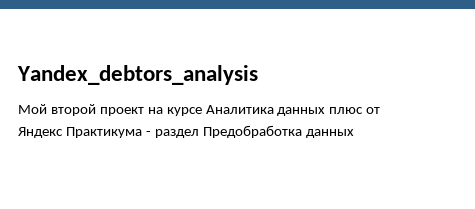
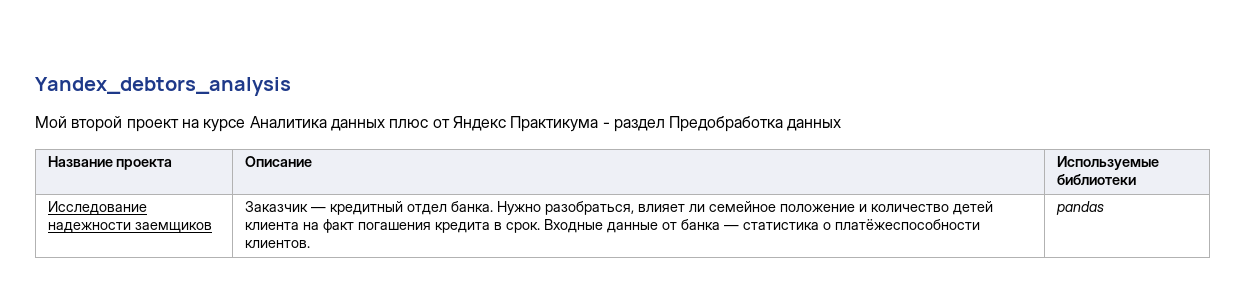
(354, 133) none -> [47,156,173,170] [244,156,312,167] [1056,156,1159,170] [1056,174,1136,185] [47,201,147,215] [47,222,212,233] [244,201,993,215] [244,219,980,233] [244,240,310,248] [1055,201,1104,215] // Название проекта | Описание | Используемые библиотеки // Исследование надежности заемщиков | Заказчик — кредитный отдел банка. Нужно разобраться, влияет ли семейное положение и количество детей клиента на факт погашения кредита в срок. Входные данные от банка — статистика о платёжеспособности клиентов. | pandas

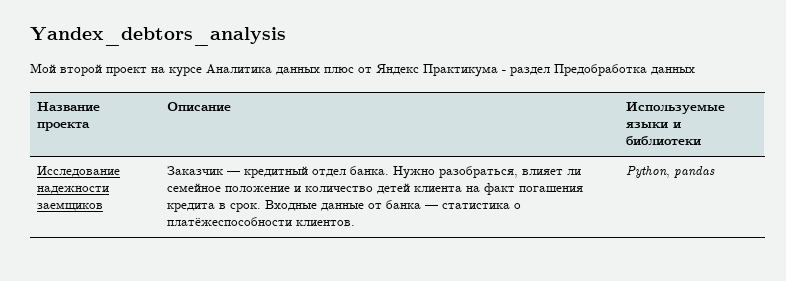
(1159, 163) none -> [625,122,681,128] языки и
(310, 244) none -> [625,166,670,178] Python,

